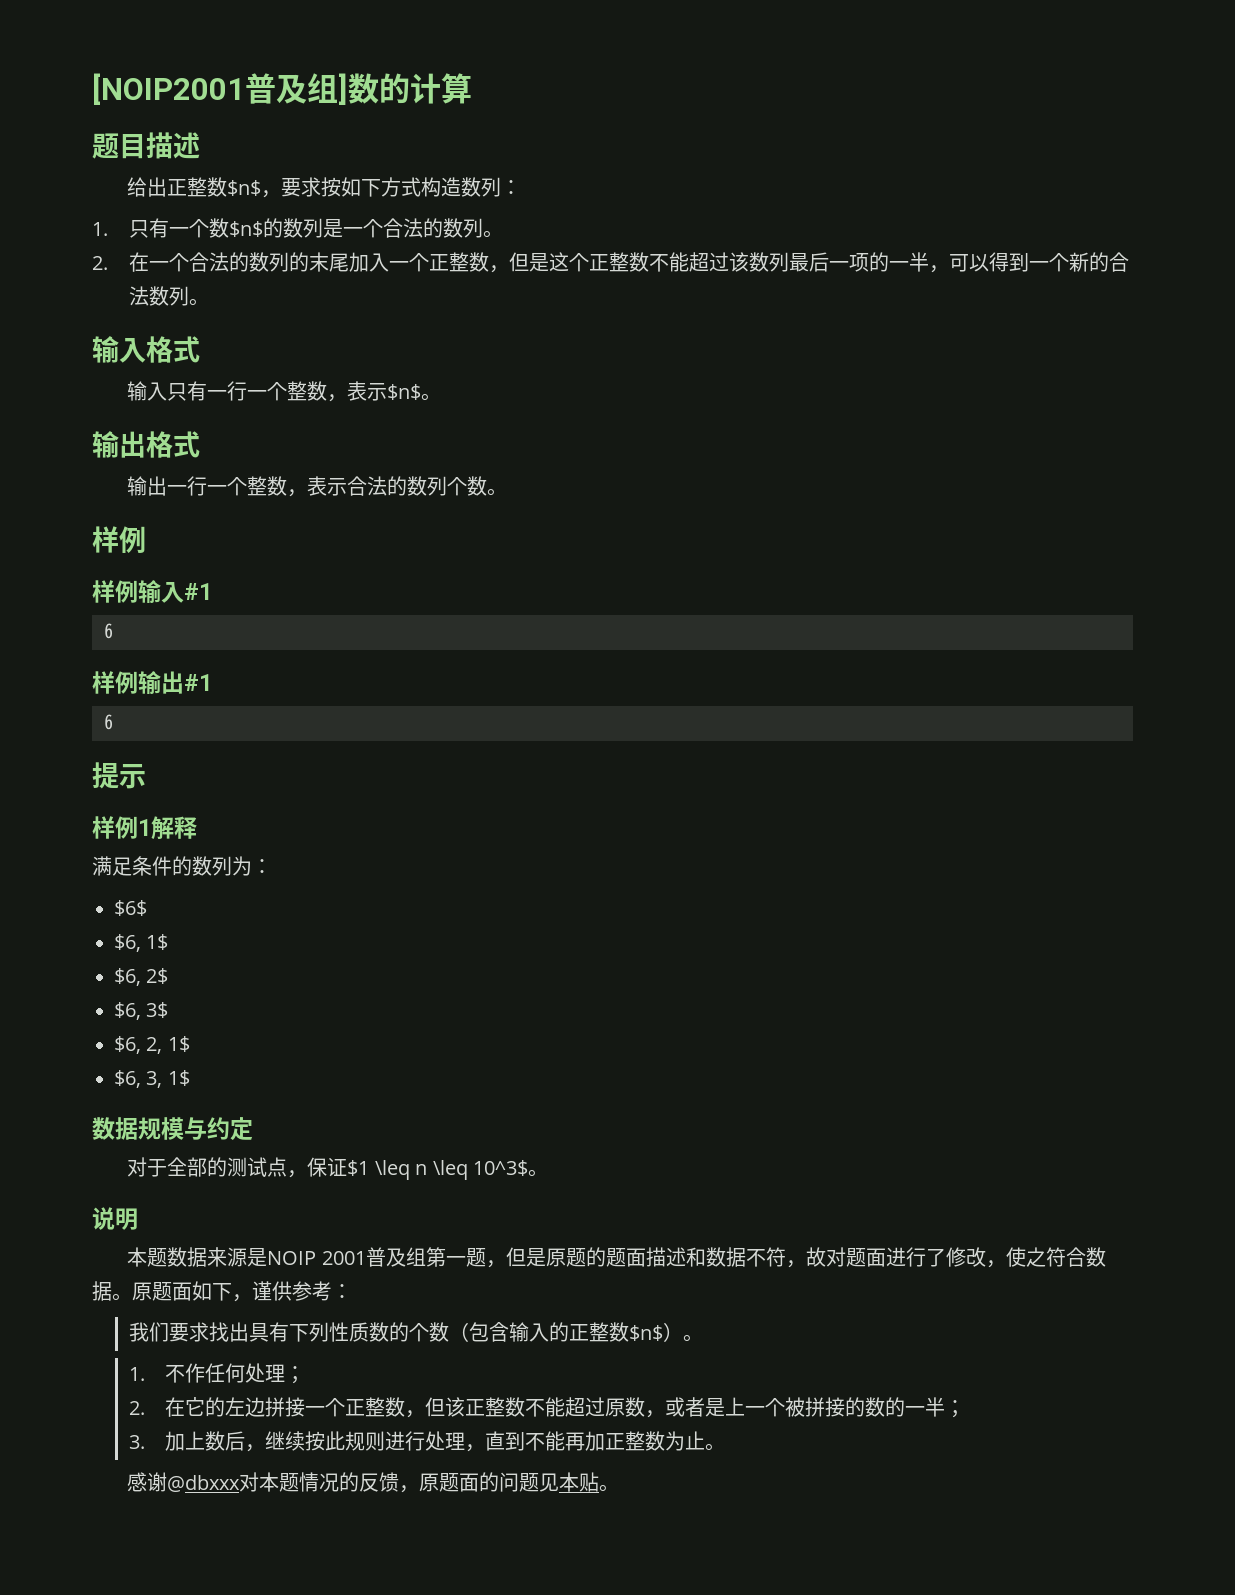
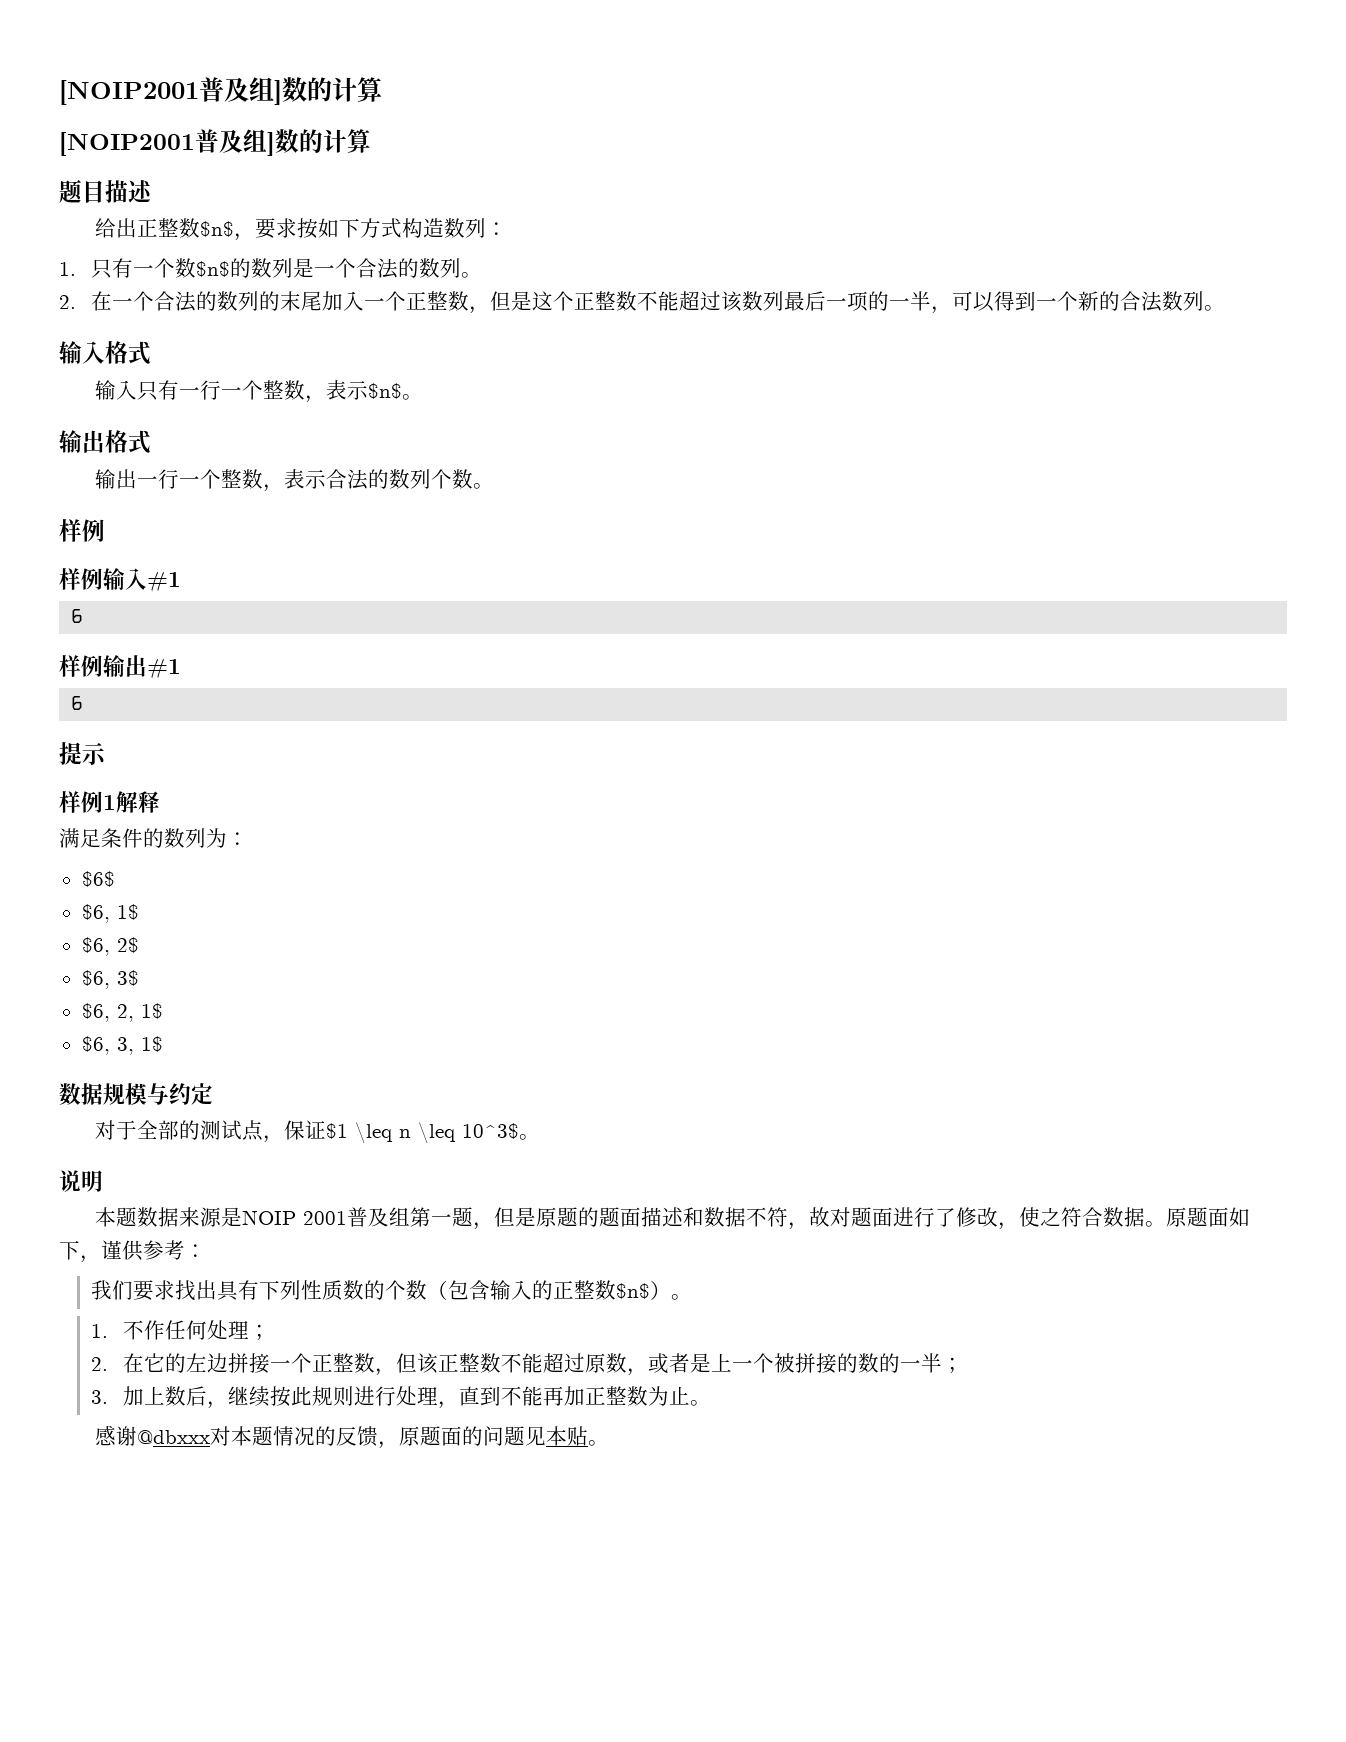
[92,73,472,105] [NOIP2001普及组]数的计算 -> [59,77,382,105] [59,129,371,156] [NOIP2001普及组]数的计算 // [NOIP2001普及组]数的计算

